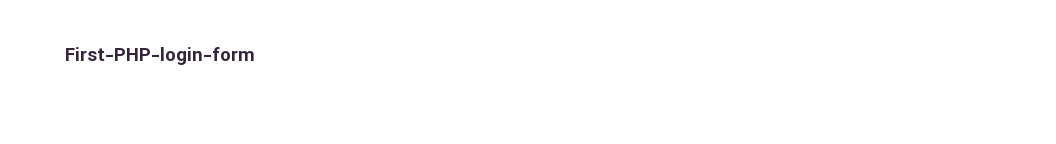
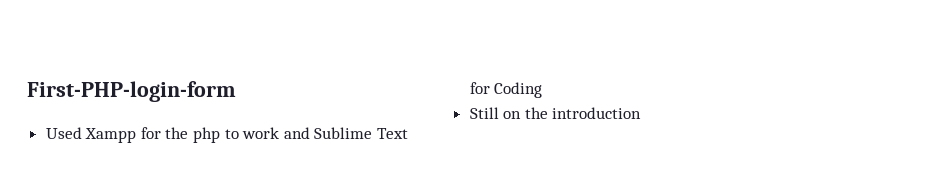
(255, 56) none -> [45,127,409,143] [469,82,543,98] [469,107,642,119] // Used Xampp for the php to work and Sublime Text for Coding // Still on the introduction

